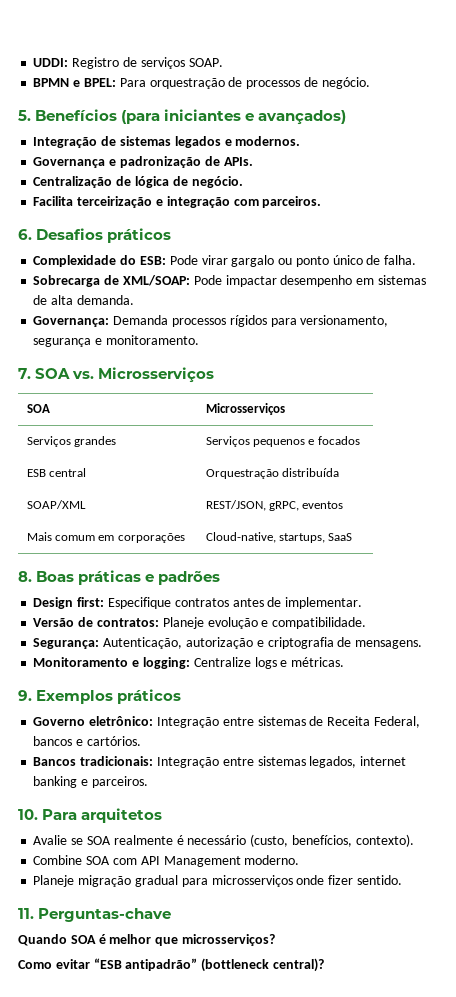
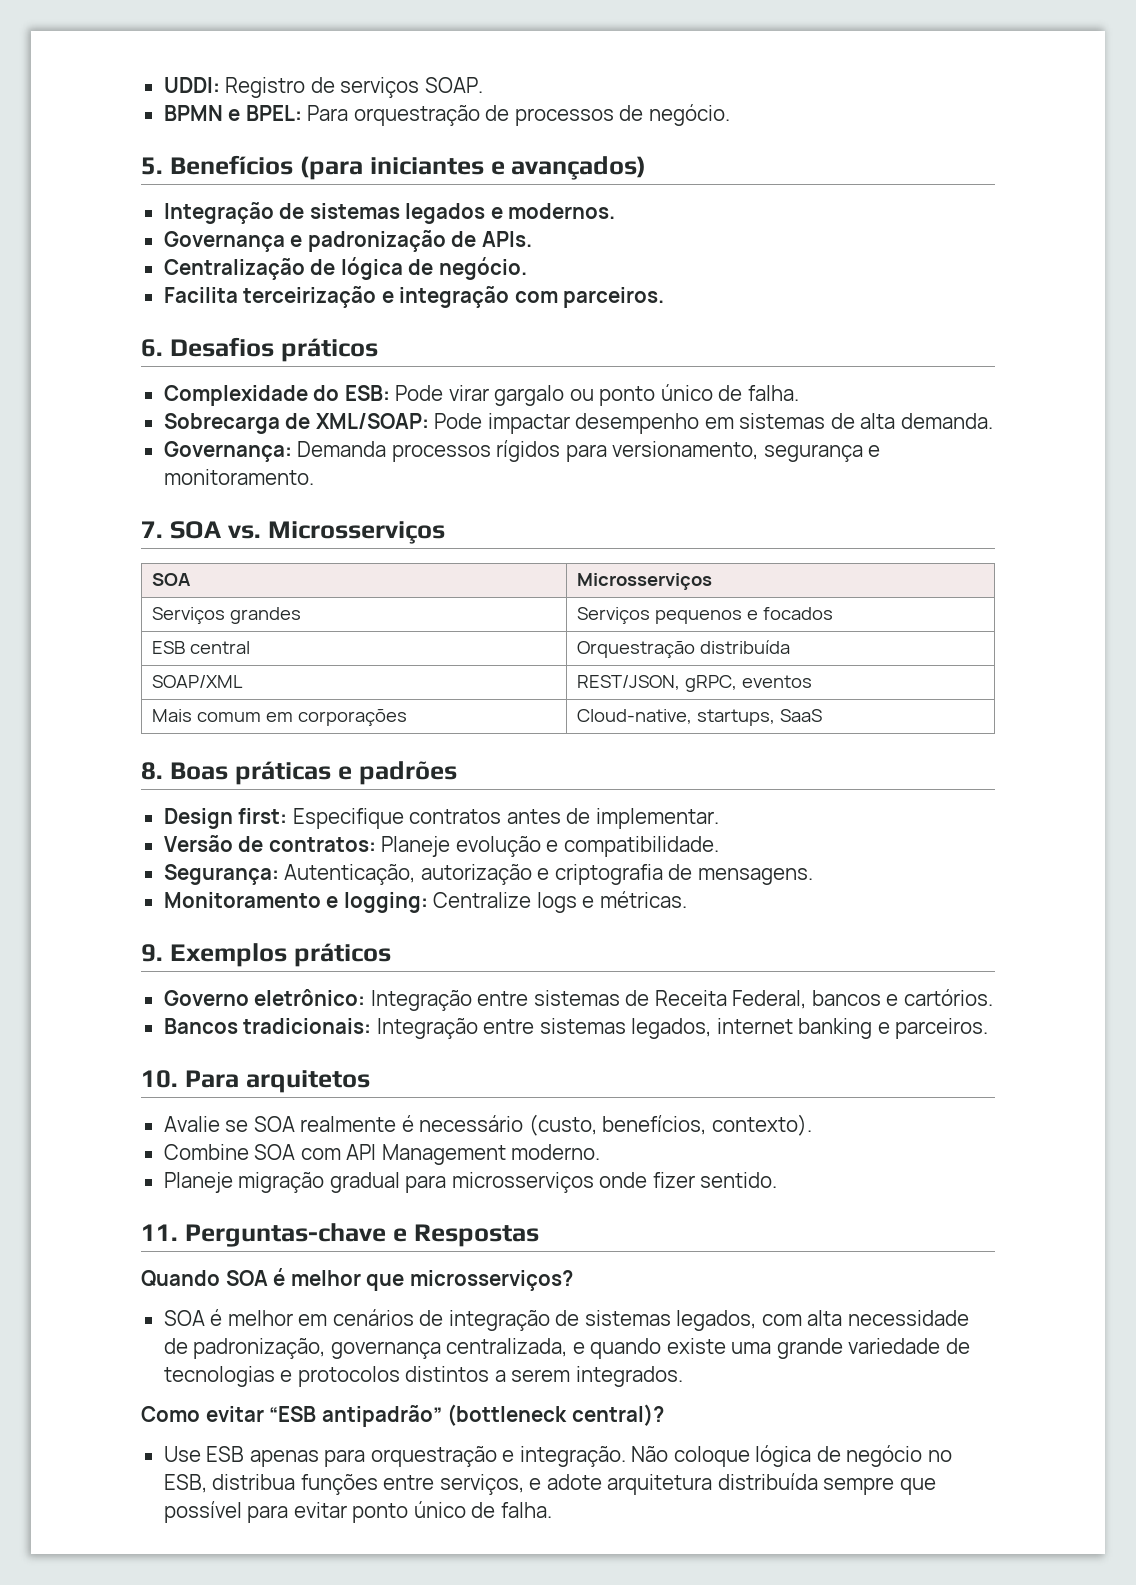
(172, 915) none -> [392,1224,539,1247] e Respostas
(275, 940) none -> [163,1309,969,1331] [163,1338,970,1359] [163,1366,683,1387] // SOA é melhor em cenários de integração de sistemas legados, com alta necessidade de padronização, governança centralizada, e quando existe uma grande variedade de tecnologias e protocolos distintos a serem integrados.
(324, 965) none -> [163,1445,952,1467] [163,1473,936,1495] [163,1501,552,1523] // Use ESB apenas para orquestração e integração. Não coloque lógica de negócio no ESB, distribua funções entre serviços, e adote arquitetura distribuída sempre que possível para evitar ponto único de falha.

